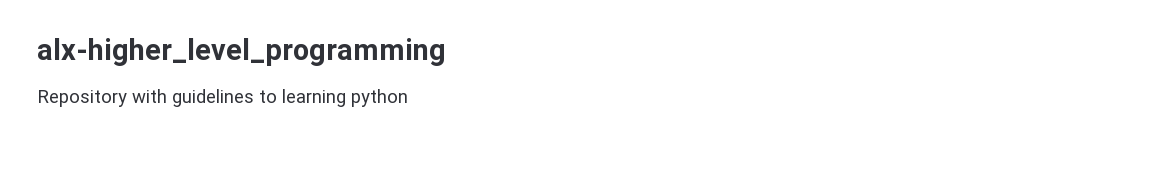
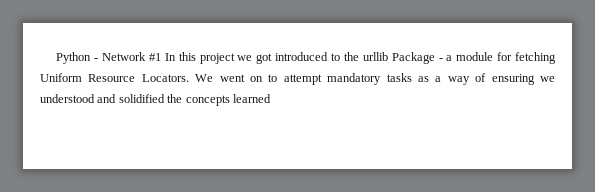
[37,38,446,66] [37,89,408,107] alx-higher_level_programming // Repository with guidelines to learning python -> [56,52,557,64] [40,73,555,85] [40,94,271,106] Python - Network #1 In this project we got introduced to the urllib Package - a module for fetching Uniform Resource Locators. We went on to attempt mandatory tasks as a way of ensuring we understood and solidified the concepts learned

